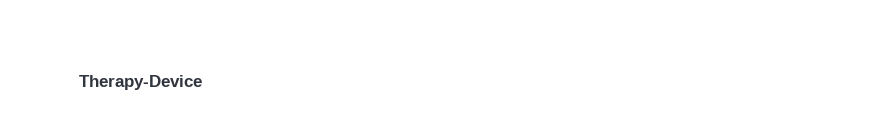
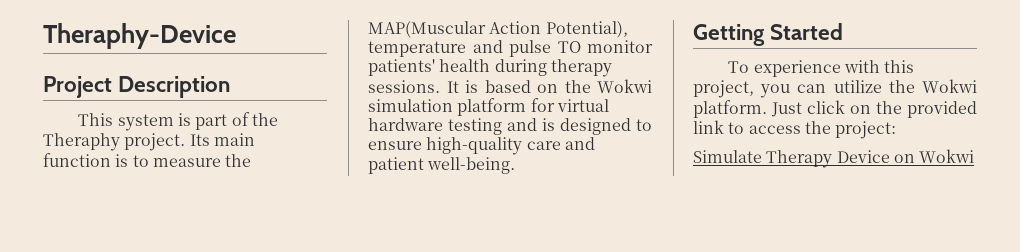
[79,75,202,90] Therapy-Device -> [43,23,236,49] [43,76,231,98] [78,112,278,131] [43,133,255,151] [43,153,252,167] [368,21,628,38] [368,40,653,57] [368,59,612,77] [368,79,652,93] [368,98,609,116] [368,118,652,135] [368,137,595,155] [368,157,516,174] [693,23,844,46] [728,60,915,77] [693,79,977,98] [693,100,977,118] [693,120,897,139] [693,149,975,168] Theraphy-Device // Project Description // This system is part of the Theraphy project. Its main function is to measure the MAP(Muscular Action Potential), temperature and pulse TO monitor patients' health during therapy sessions. It is based on the Wokwi simulation platform for virtual hardware testing and is designed to ensure high-quality care and patient well-being. // Getting Started // To experience with this project, you can utilize the Wokwi platform. Just click on the provided link to access the project: // Simulate Therapy Device on Wokwi

